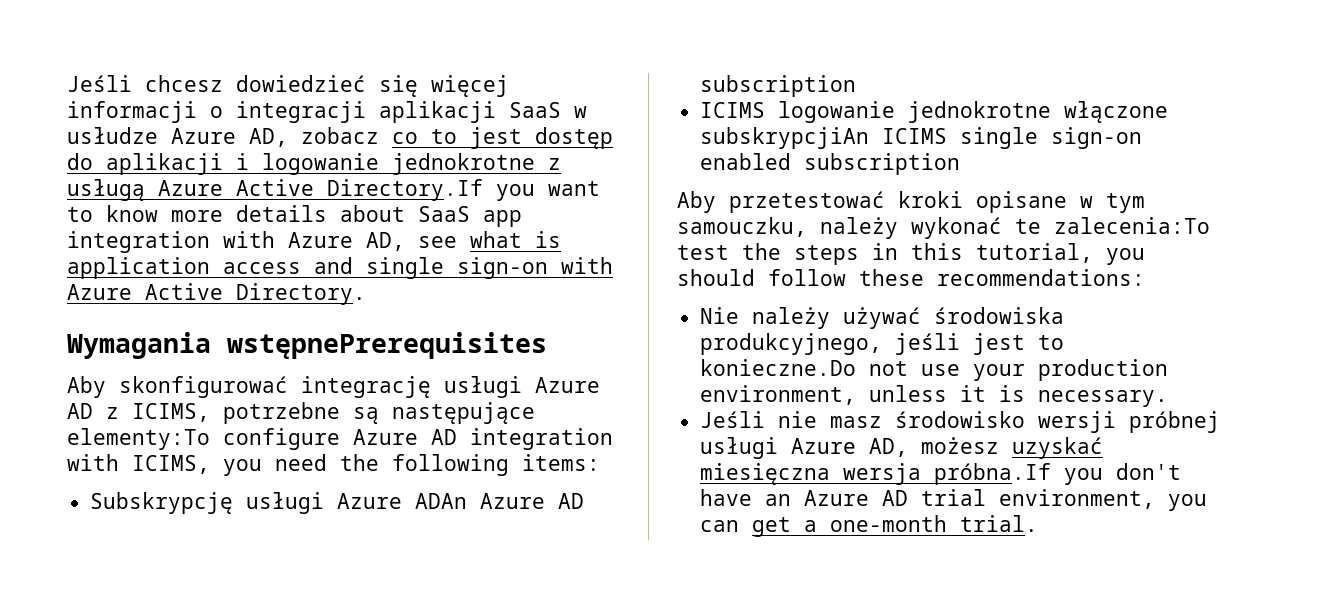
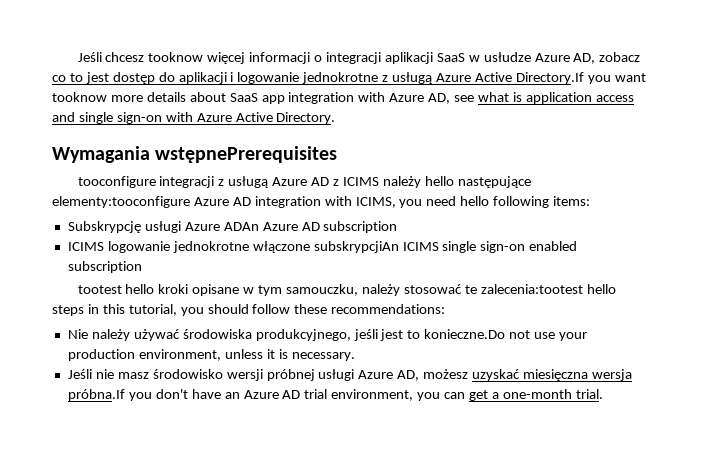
[236,75,418,97] dowiedzieć się -> [148,52,204,62] tooknow
[67,205,158,222] to know -> [52,92,107,102] tooknow
[67,376,600,398] [67,402,535,424] [67,428,340,450] Aby skonfigurować integrację usługi Azure AD z ICIMS, potrzebne są następujące elementy:To configure -> [77,176,531,188] [52,196,190,208] tooconfigure integracji z usługą Azure AD z ICIMS należy hello następujące elementy:tooconfigure
[340,454,379,471] the -> [460,196,490,206] hello
[677,191,885,213] Aby przetestować -> [77,284,155,294] tootest hello
[911,217,1210,239] [677,243,781,260] wykonać te zalecenia:To test the -> [403,284,616,294] stosować te zalecenia:tootest hello

